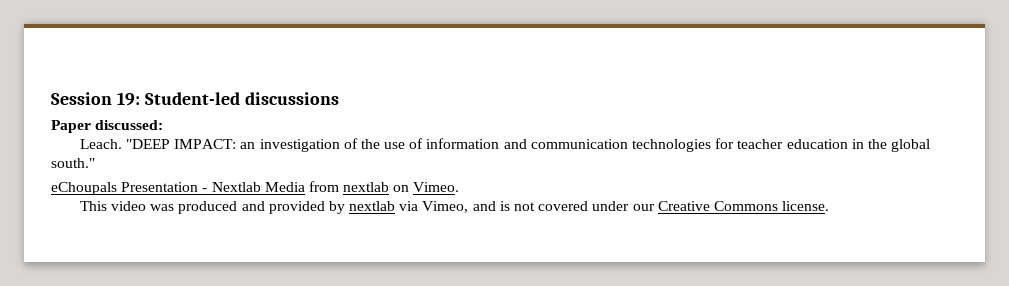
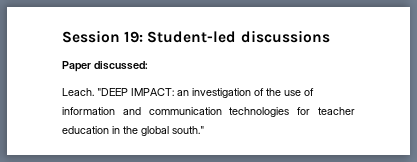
[51,181,460,195] [79,201,830,214] // eChoupals Presentation - Nextlab Media from nextlab on Vimeo. // This video was produced and provided by nextlab via Vimeo, and is not covered under our Creative Commons license. -> (204, 130) none

